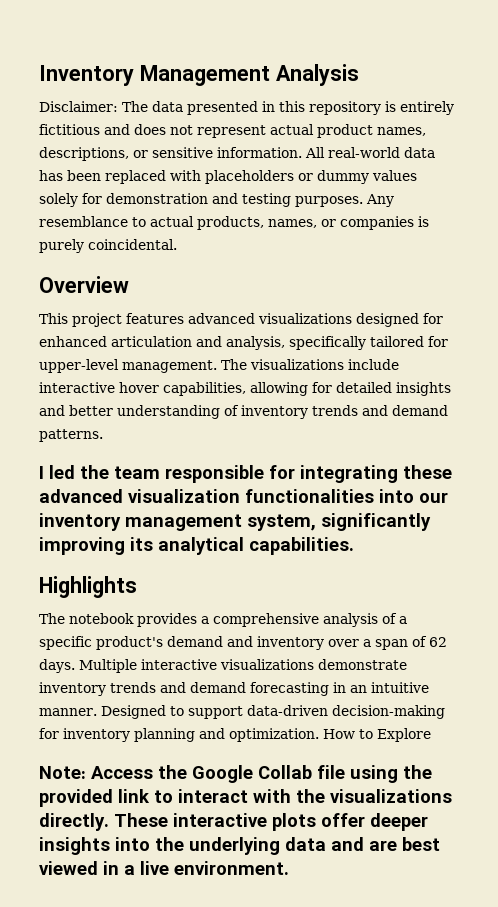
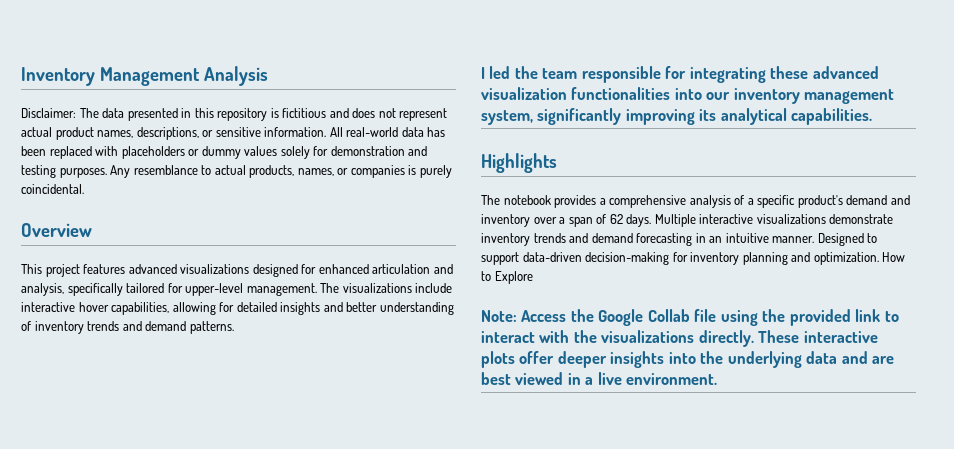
[400,101,454,115] entirely -> (279, 113) none

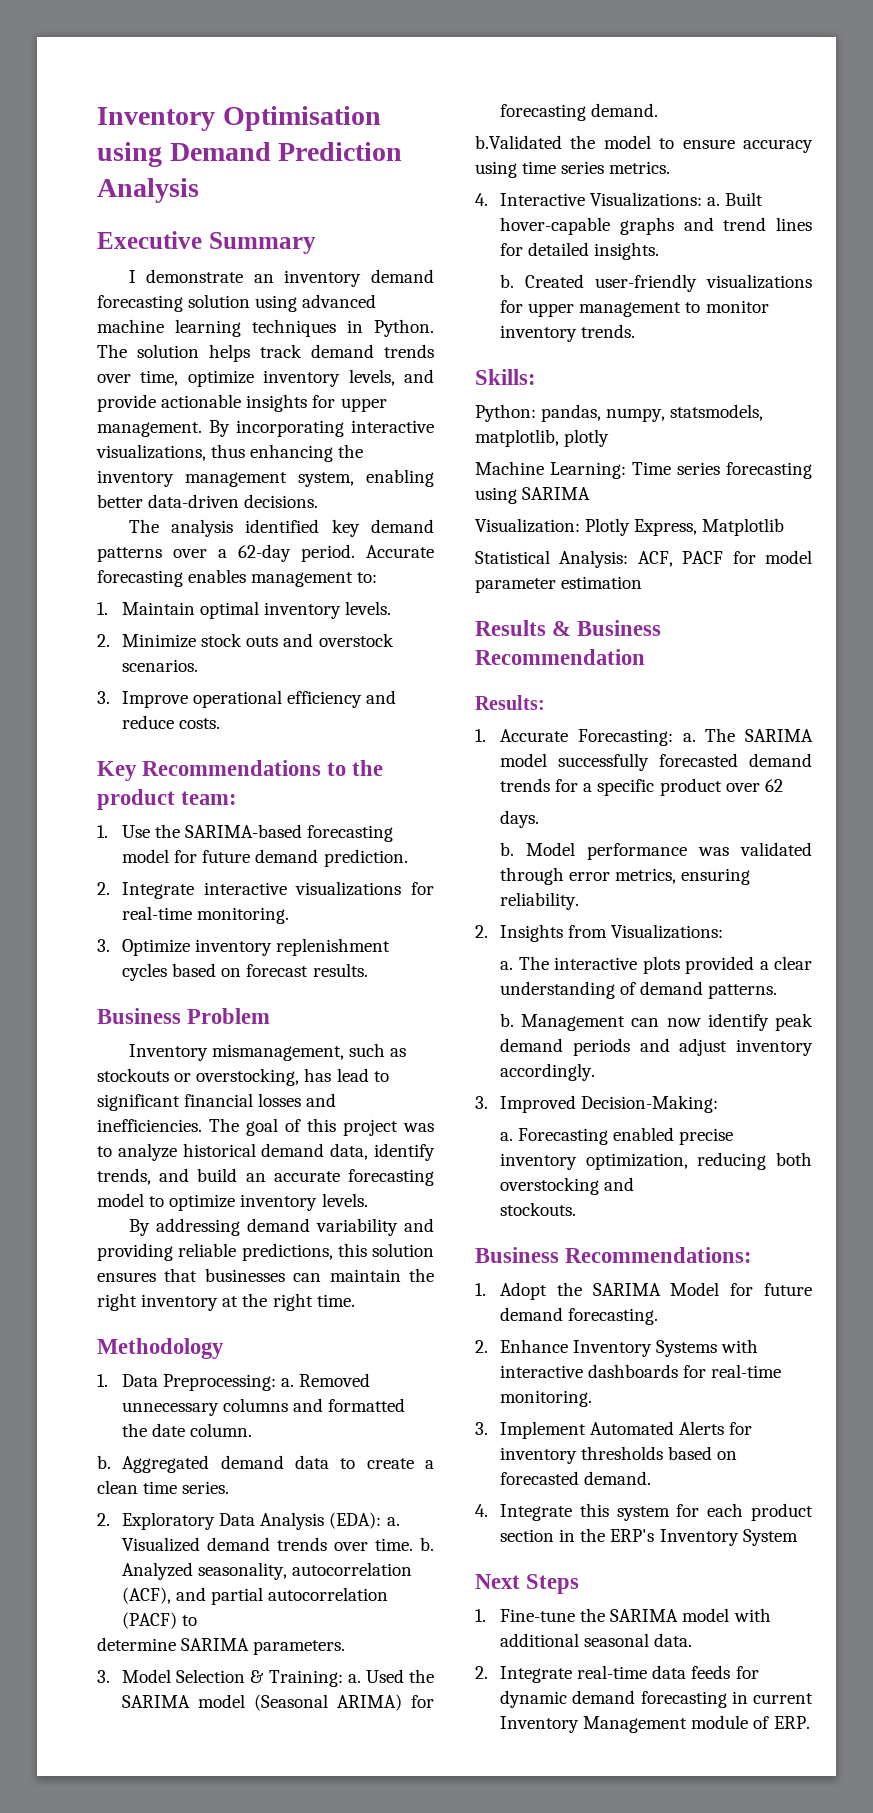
[21,66,268,86] [21,108,448,121] [21,127,446,140] [21,146,428,159] [21,165,452,178] [21,184,84,194] [21,223,92,237] [21,264,453,277] [21,283,453,296] [21,302,454,315] [21,321,234,334] [481,66,879,83] [481,87,895,104] [481,108,873,125] [481,153,557,173] [481,195,910,208] [481,214,894,227] [481,233,878,246] [481,252,906,265] [481,271,533,284] [481,309,899,326] [481,330,878,347] [481,351,895,368] [481,372,718,385] Inventory Management Analysis // Disclaimer: The data presented in this repository is fictitious and does not represent actual product names, descriptions, or sensitive information. All real-world data has been replaced with placeholders or dummy values solely for demonstration and testing purposes. Any resemblance to actual products, names, or companies is purely coincidental. // Overview // This project features advanced visualizations designed for enhanced articulation and analysis, specifically tailored for upper-level management. The visualizations include interactive hover capabilities, allowing for detailed insights and better understanding of inventory trends and demand patterns. // I led the team responsible for integrating these advanced visualization functionalities into our inventory management system, significantly improving its analytical capabilities. // Highlights // The notebook provides a comprehensive analysis of a specific product's demand and inventory over a span of 62 days. Multiple interactive visualizations demonstrate inventory trends and demand forecasting in an intuitive manner. Designed to support data-driven decision-making for inventory planning and optimization. How to Explore // Note: Access the Google Collab file using the provided link to interact with the visualizations directly. These interactive plots offer deeper insights into the underlying data and are best viewed in a live environment. -> [97,106,381,131] [97,142,403,167] [97,178,199,203] [97,231,316,254] [128,269,434,287] [97,294,377,312] [97,319,434,337] [97,344,434,362] [97,369,434,387] [97,394,387,412] [97,420,434,437] [96,444,364,462] [97,469,434,487] [97,494,319,508] [128,519,434,537] [97,544,434,562] [97,569,378,587] [97,601,392,619] [97,633,394,648] [122,659,199,672] [97,690,397,708] [122,715,221,729] [97,760,384,781] [97,789,238,810] [97,824,394,842] [122,849,408,867] [97,881,434,899] [122,906,290,924] [97,938,391,956] [122,963,368,981] [97,1008,271,1024] [128,1043,406,1061] [97,1068,389,1086] [97,1093,337,1111] [97,1118,434,1136] [97,1143,436,1161] [97,1168,435,1186] [97,1193,368,1211] [128,1218,434,1236] [97,1243,434,1261] [97,1268,434,1282] [97,1293,355,1311] [97,1338,224,1359] [97,1373,371,1391] [122,1398,406,1416] [122,1423,253,1437] [97,1455,434,1473] [97,1480,230,1494] [97,1512,400,1530] [122,1537,434,1552] [122,1562,413,1580] [122,1587,389,1605] [122,1612,198,1629] [97,1637,346,1655] [97,1669,434,1687] [122,1694,434,1711] [500,103,659,121] [475,135,813,153] [475,161,671,178] [475,192,764,207] [500,217,812,235] [500,242,660,260] [500,274,812,292] [500,300,769,317] [500,324,636,342] [475,369,536,385] [475,404,764,422] [475,429,610,447] [475,461,812,479] [475,487,591,504] [475,518,785,536] [475,550,812,568] [475,576,643,593] [475,620,662,636] [475,649,645,665] [475,695,545,710] [475,728,813,746] [500,753,812,771] [500,778,783,796] [500,810,540,828] [500,842,812,860] [500,867,751,885] [500,892,580,910] [475,924,724,942] [500,956,812,974] [500,981,778,999] [500,1013,813,1031] [500,1038,813,1056] [500,1063,596,1081] [475,1095,719,1113] [500,1127,734,1145] [500,1152,812,1170] [500,1177,635,1195] [500,1202,577,1216] [475,1247,753,1263] [475,1282,812,1300] [500,1307,659,1325] [475,1339,759,1357] [500,1364,782,1378] [500,1390,593,1407] [475,1421,753,1439] [500,1446,738,1464] [500,1471,652,1485] [475,1503,813,1521] [500,1528,798,1546] [475,1574,580,1594] [475,1608,771,1622] [500,1633,693,1647] [475,1665,759,1683] [500,1690,813,1708] [500,1715,810,1733] Inventory Optimisation using Demand Prediction Analysis // Executive Summary // I demonstrate an inventory demand forecasting solution using advanced machine learning techniques in Python. The solution helps track demand trends over time, optimize inventory levels, and provide actionable insights for upper management. By incorporating interactive visualizations, thus enhancing the inventory management system, enabling better data-driven decisions. // The analysis identified key demand patterns over a 62-day period. Accurate forecasting enables management to: // 1. Maintain optimal inventory levels. // 2. Minimize stock outs and overstock scenarios. // 3. Improve operational efficiency and reduce costs. // Key Recommendations to the product team: // 1. Use the SARIMA-based forecasting model for future demand prediction. // 2. Integrate interactive visualizations for real-time monitoring. // 3. Optimize inventory replenishment cycles based on forecast results. // Business Problem // Inventory mismanagement, such as stockouts or overstocking, has lead to significant financial losses and inefficiencies. The goal of this project was to analyze historical demand data, identify trends, and build an accurate forecasting model to optimize inventory levels. // By addressing demand variability and providing reliable predictions, this solution ensures that businesses can maintain the right inventory at the right time. // Methodology // 1. Data Preprocessing: a. Removed unnecessary columns and formatted the date column. // b. Aggregated demand data to create a clean time series. // 2. Exploratory Data Analysis (EDA): a. Visualized demand trends over time. b. Analyzed seasonality, autocorrelation (ACF), and partial autocorrelation (PACF) to // determine SARIMA parameters. // 3. Model Selection & Training: a. Used the SARIMA model (Seasonal ARIMA) for forecasting demand. // b.Validated the model to ensure accuracy using time series metrics. // 4. Interactive Visualizations: a. Built hover-capable graphs and trend lines for detailed insights. // b. Created user-friendly visualizations for upper management to monitor inventory trends. // Skills: // Python: pandas, numpy, statsmodels, matplotlib, plotly // Machine Learning: Time series forecasting using SARIMA // Visualization: Plotly Express, Matplotlib // Statistical Analysis: ACF, PACF for model parameter estimation // Results & Business Recommendation // Results: // 1. Accurate Forecasting: a. The SARIMA model successfully forecasted demand trends for a specific product over 62 // days. // b. Model performance was validated through error metrics, ensuring reliability. // 2. Insights from Visualizations: // a. The interactive plots provided a clear understanding of demand patterns. // b. Management can now identify peak demand periods and adjust inventory accordingly. // 3. Improved Decision-Making: // a. Forecasting enabled precise inventory optimization, reducing both overstocking and // stockouts. // Business Recommendations: // 1. Adopt the SARIMA Model for future demand forecasting. // 2. Enhance Inventory Systems with interactive dashboards for real-time monitoring. // 3. Implement Automated Alerts for inventory thresholds based on forecasted demand. // 4. Integrate this system for each product section in the ERP's Inventory System // Next Steps // 1. Fine-tune the SARIMA model with additional seasonal data. // 2. Integrate real-time data feeds for dynamic demand forecasting in current Inventory Management module of ERP.

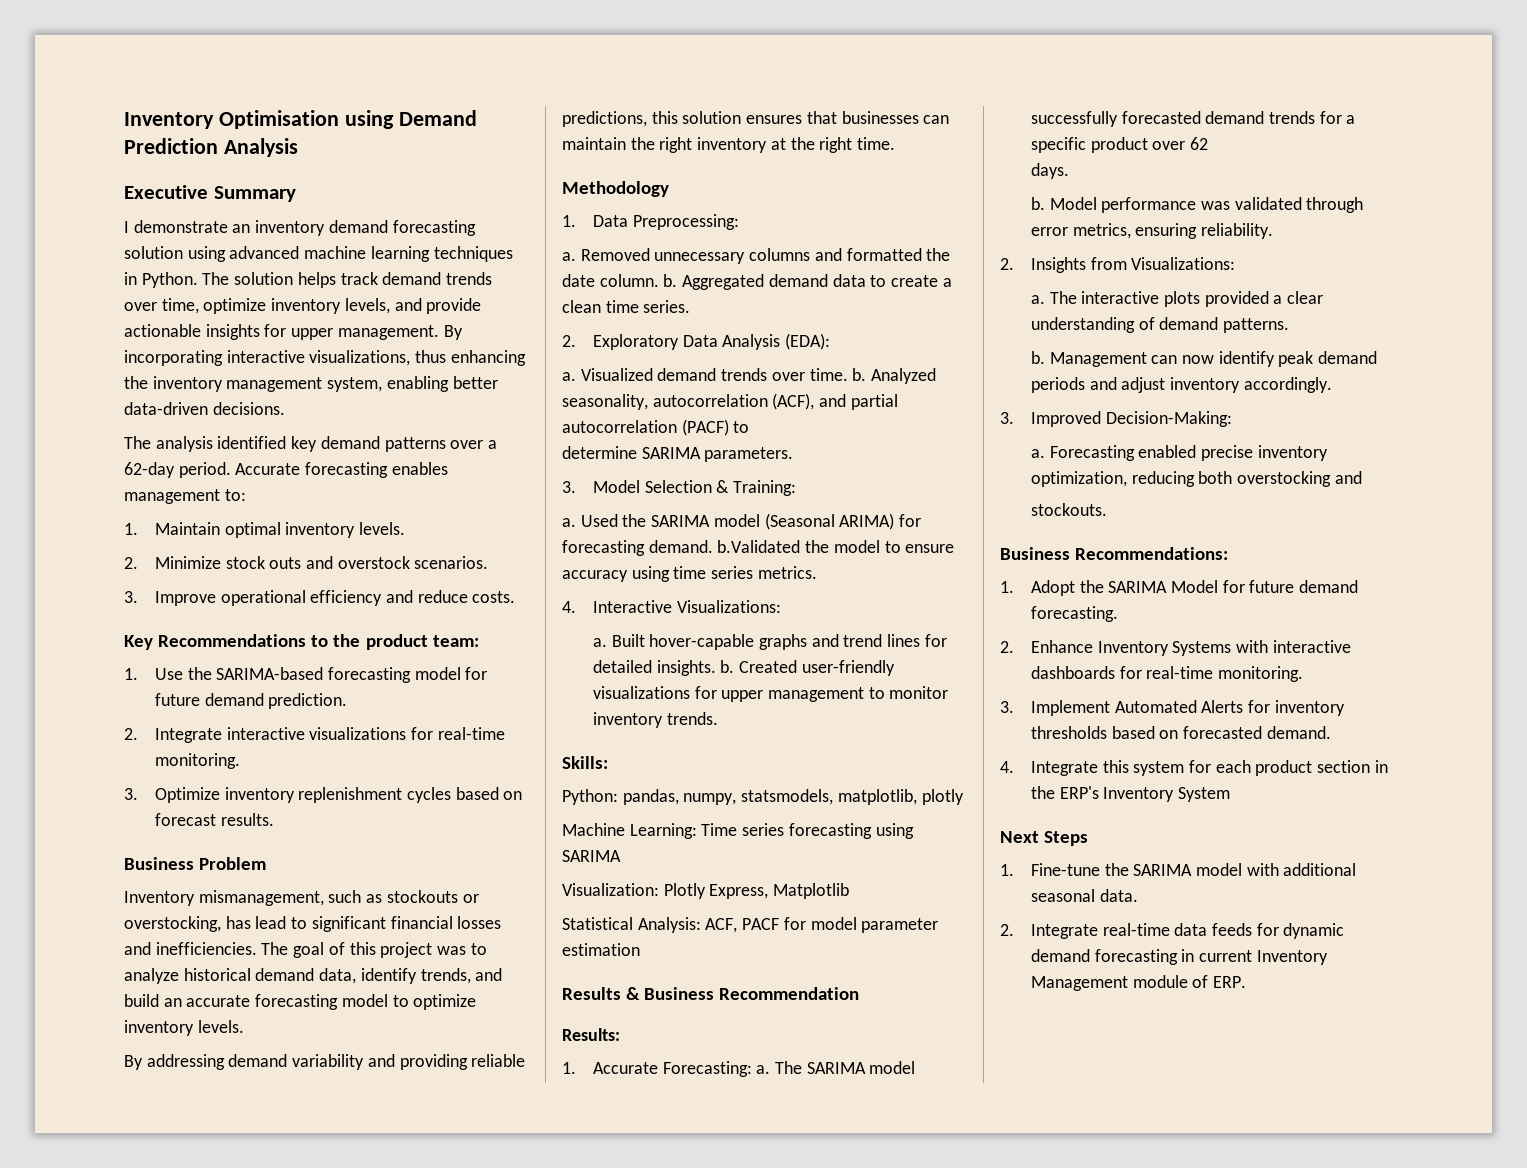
(277, 1382) none -> (739, 222) //
(253, 1430) // -> (659, 280) none
(382, 1520) none -> (830, 341) //
(343, 1678) none -> (796, 488) //
(659, 110) // -> (713, 546) none
(703, 199) none -> (781, 606) //
(660, 251) // -> (716, 668) none

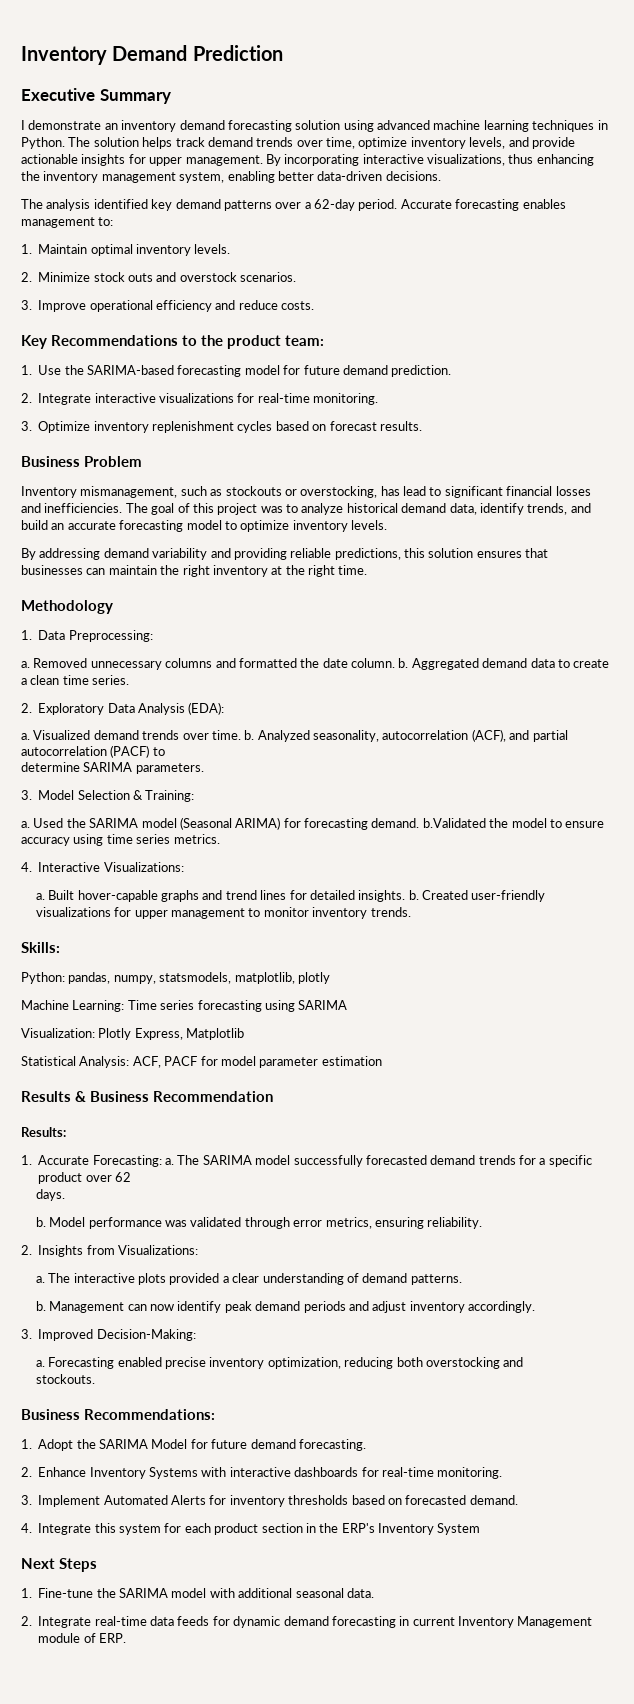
[124,110,394,129] Inventory Optimisation using -> [21,46,107,65] Inventory
[223,138,298,157] Analysis -> (283, 53) none

